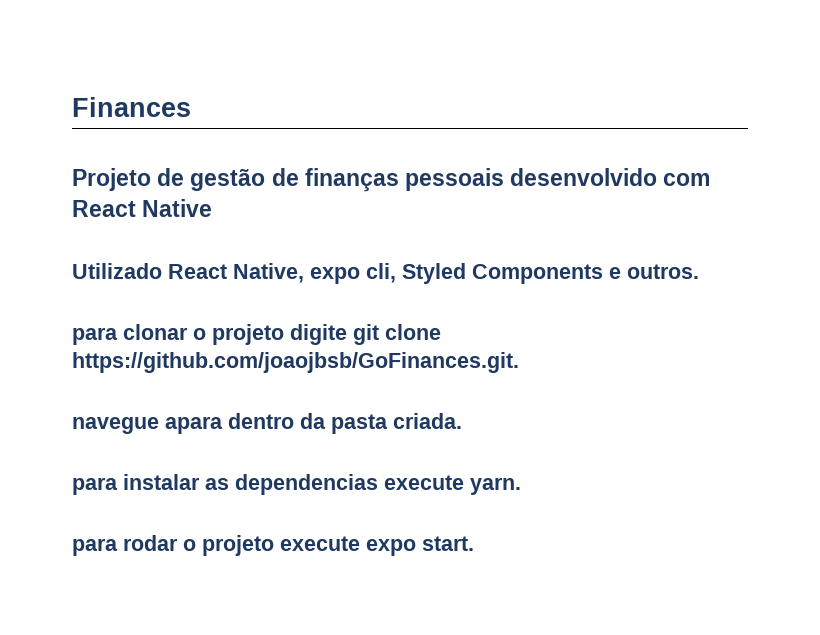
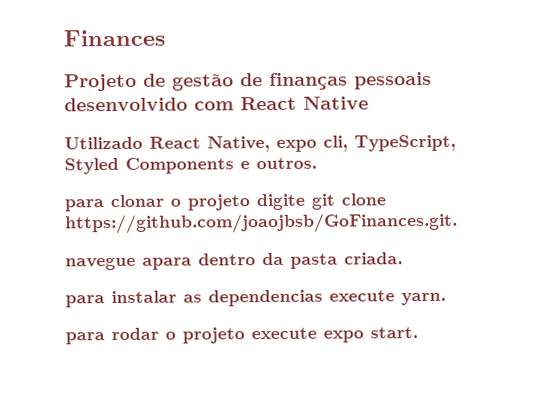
(396, 273) none -> [354,134,456,152] TypeScript,

